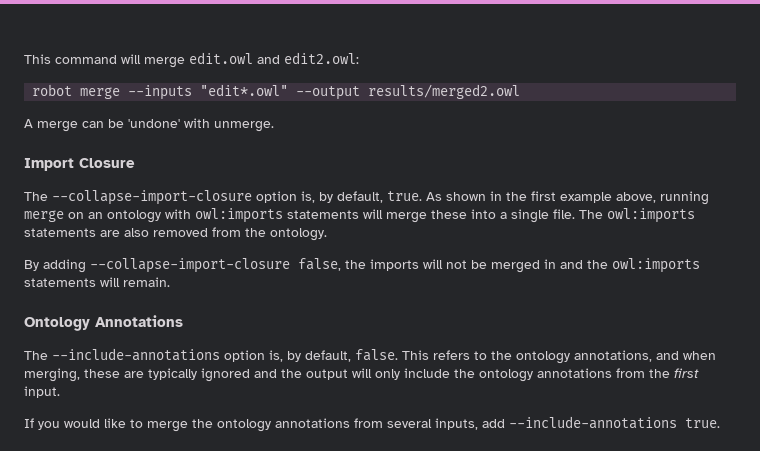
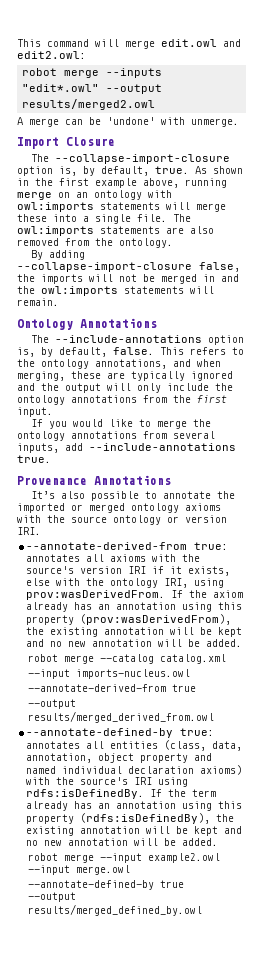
(720, 423) none -> [17,475,171,485] [31,491,236,501] [17,503,221,513] [17,515,227,525] [17,527,41,535] [26,542,229,550] [26,554,201,562] [26,566,231,576] [26,578,225,588] [26,590,244,600] [26,602,243,612] [26,614,232,625] [26,627,243,637] [26,639,243,647] [28,654,227,664] [28,669,191,679] [28,684,197,692] [28,699,77,709] [28,711,215,723] [26,728,215,738] [26,740,243,751] [26,753,213,763] [26,765,243,775] [26,777,189,787] [26,789,217,799] [26,801,243,811] [26,813,235,824] [26,826,243,836] [26,838,219,846] [28,853,221,863] [28,865,131,875] [28,880,185,890] [28,892,77,902] [28,904,203,916] // Provenance Annotations // It’s also possible to annotate the imported or merged ontology axioms with the source ontology or version IRI. // --annotate-derived-from true: annotates all axioms with the source's version IRI if it exists, else with the ontology IRI, using prov:wasDerivedFrom. If the axiom already has an annotation using this property (prov:wasDerivedFrom), the existing annotation will be kept and no new annotation will be added. // robot merge --catalog catalog.xml // --input imports-nucleus.owl // --annotate-derived-from true // --output results/merged_derived_from.owl // --annotate-defined-by true: annotates all entities (class, data, annotation, object property and named individual declaration axioms) with the source's IRI using rdfs:isDefinedBy. If the term already has an annotation using this property (rdfs:isDefinedBy), the existing annotation will be kept and no new annotation will be added. // robot merge --input example2.owl --input merge.owl // --annotate-defined-by true // --output results/merged_defined_by.owl

